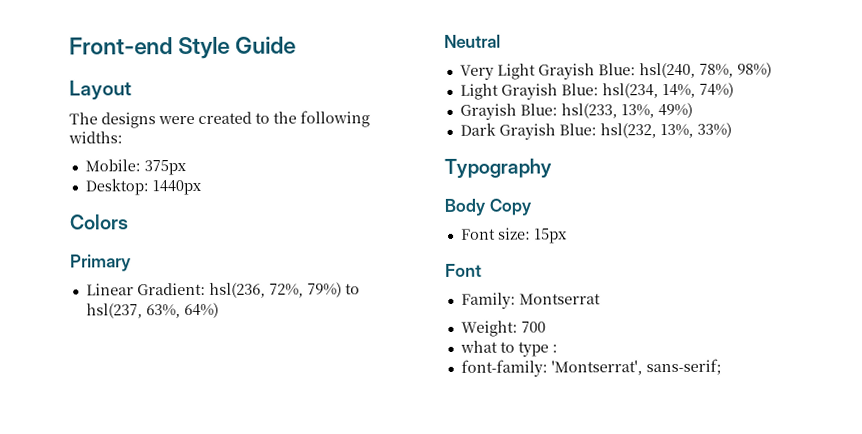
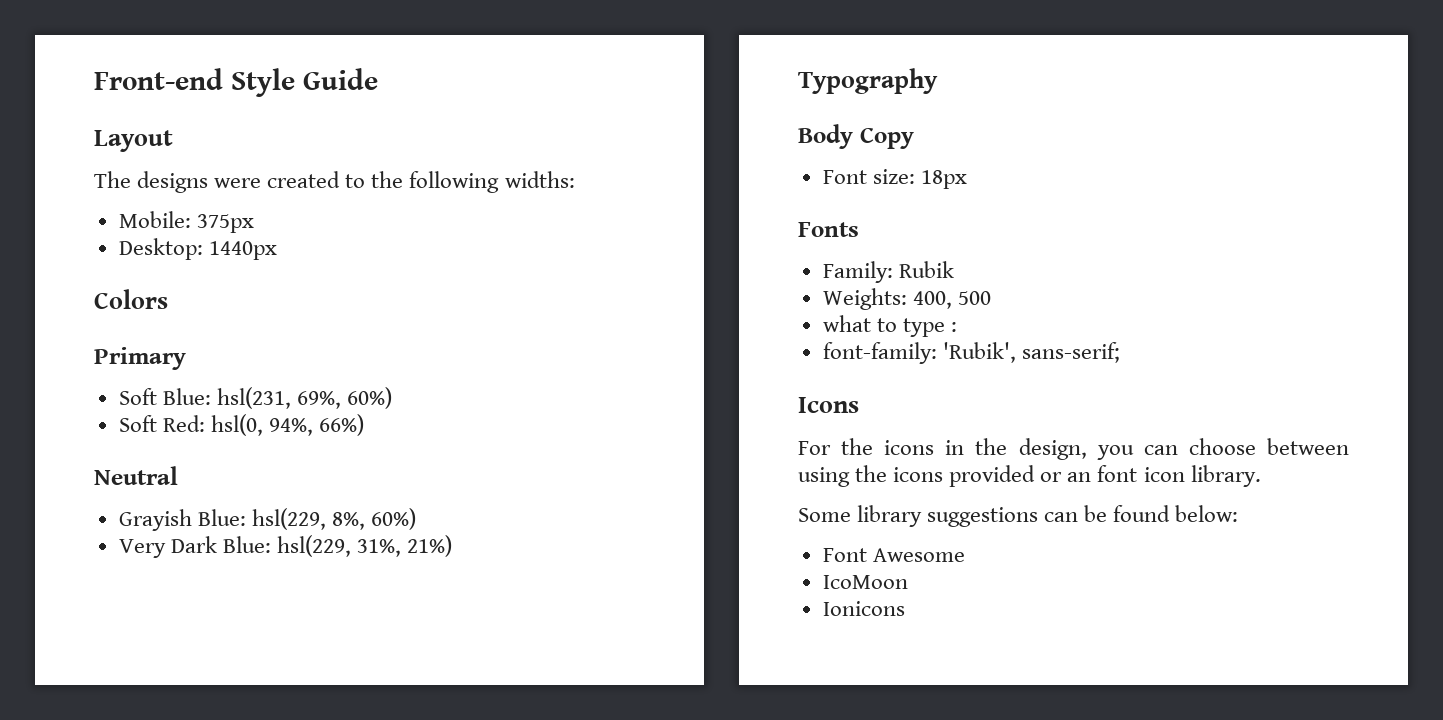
[85,282,360,298] [85,302,219,319] [444,34,501,48] [459,62,772,80] [459,82,734,100] [459,102,693,120] [459,122,732,140] Linear Gradient: hsl(236, 72%, 79%) to hsl(237, 63%, 64%) // Neutral // Very Light Grayish Blue: hsl(240, 78%, 98%) // Light Grayish Blue: hsl(234, 14%, 74%) // Grayish Blue: hsl(233, 13%, 49%) // Dark Grayish Blue: hsl(232, 13%, 33%) -> [118,387,393,409] [118,414,365,436] [94,466,178,485] [118,508,417,531] [118,535,453,558] Soft Blue: hsl(231, 69%, 60%) // Soft Red: hsl(0, 94%, 66%) // Neutral // Grayish Blue: hsl(229, 8%, 60%) // Very Dark Blue: hsl(229, 31%, 21%)
[533,228,568,244] [445,263,482,277] 15px // Font -> [920,170,967,189] [798,222,859,237] 18px // Fonts
[518,293,601,305] [460,320,546,337] Montserrat // Weight: 700 -> [898,261,954,278] [822,288,991,310] Rubik // Weights: 400, 500
[550,360,643,376] 'Montserrat', -> [942,342,1016,363] 'Rubik',
(722, 367) none -> [798,397,859,413] [798,438,1349,460] [798,465,1261,487] [798,505,1239,527] [822,548,965,562] [822,575,908,589] [822,601,905,616] // Icons // For the icons in the design, you can choose between using the icons provided or an font icon library. // Some library suggestions can be found below: // Font Awesome // IcoMoon // Ionicons

